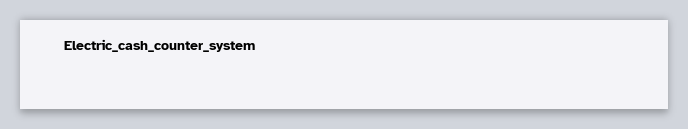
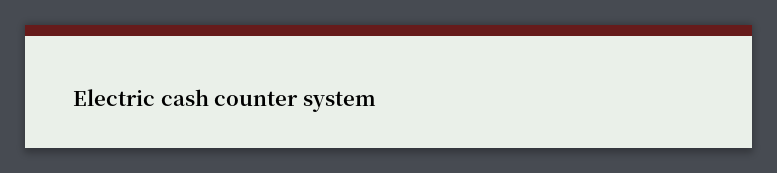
[64,39,255,52] Electric_cash_counter_system -> [73,89,376,112] Electric cash counter system

